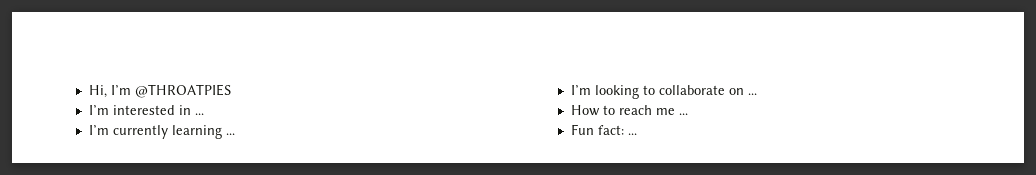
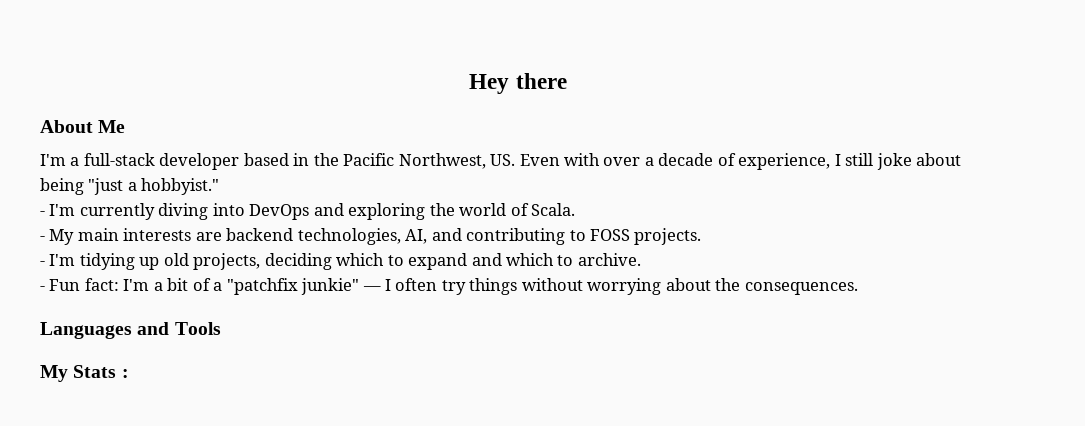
[88,84,231,98] [88,105,204,115] [88,125,235,139] [570,85,757,99] [570,105,688,116] [570,124,637,135] Hi, I’m @THROATPIES // I’m interested in ... // I’m currently learning ... // I’m looking to collaborate on ... // How to reach me ... // Fun fact: ... -> [469,73,567,94] [40,120,126,133] [40,153,962,170] [40,178,220,195] [40,203,576,220] [40,228,702,245] [40,253,641,270] [40,278,858,295] [40,322,221,339] [40,365,129,382] Hey there // About Me // I'm a full-stack developer based in the Pacific Northwest, US. Even with over a decade of experience, I still joke about being "just a hobbyist." // - I'm currently diving into DevOps and exploring the world of Scala. // - My main interests are backend technologies, AI, and contributing to FOSS projects. // - I'm tidying up old projects, deciding which to expand and which to archive. // - Fun fact: I'm a bit of a "patchfix junkie" — I often try things without worrying about the consequences. // Languages and Tools // My Stats :

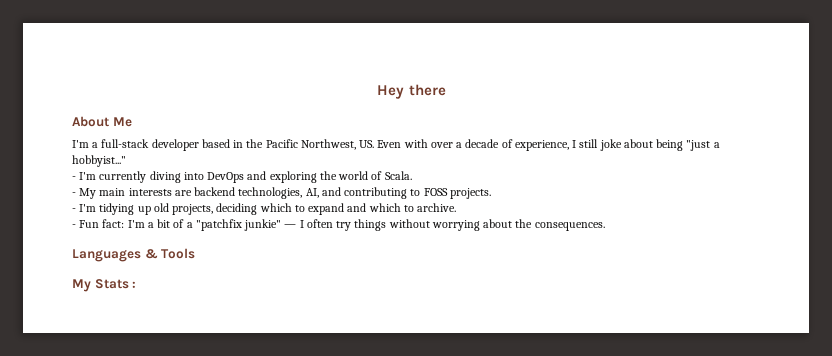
[141,178,220,195] hobbyist." -> [72,155,126,167] hobbyist..."
[137,322,170,335] and -> [144,249,158,259] &

